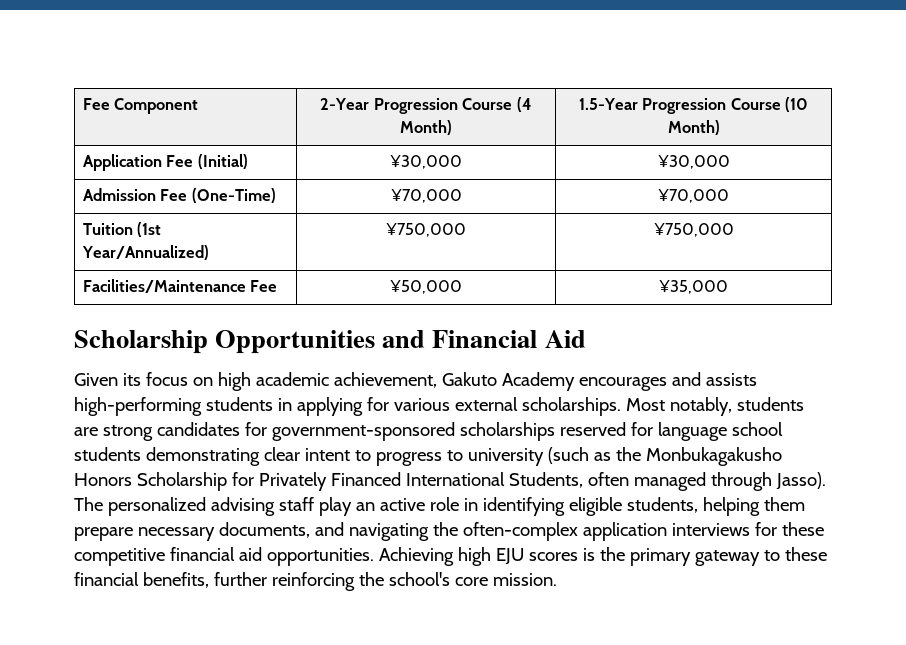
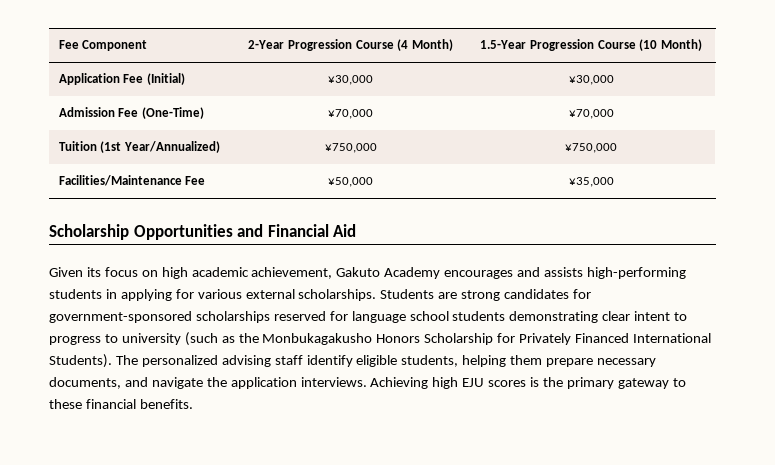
[625,397,804,416] Most notably, students -> [380,289,435,299] Students
[508,472,826,491] [74,497,565,516] Students, often managed through Jasso). The personalized advising staff play an active role in identifying -> [49,354,353,368] Students). The personalized advising staff identify
[348,522,824,541] [74,547,374,566] navigating the often-complex application interviews for these competitive financial aid opportunities. -> [151,377,367,389] navigate the application interviews.
[142,572,557,591] benefits, further reinforcing the school's core mission. -> [139,399,193,409] benefits.

